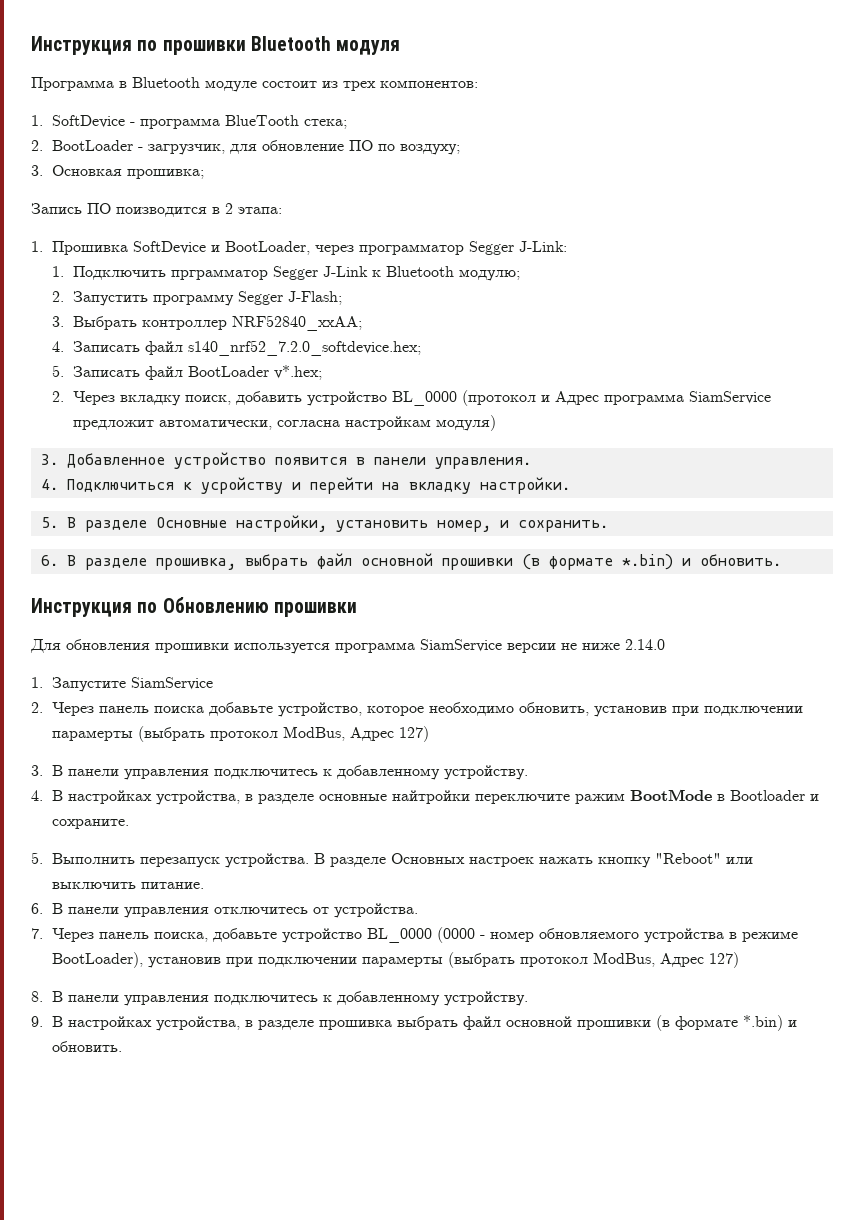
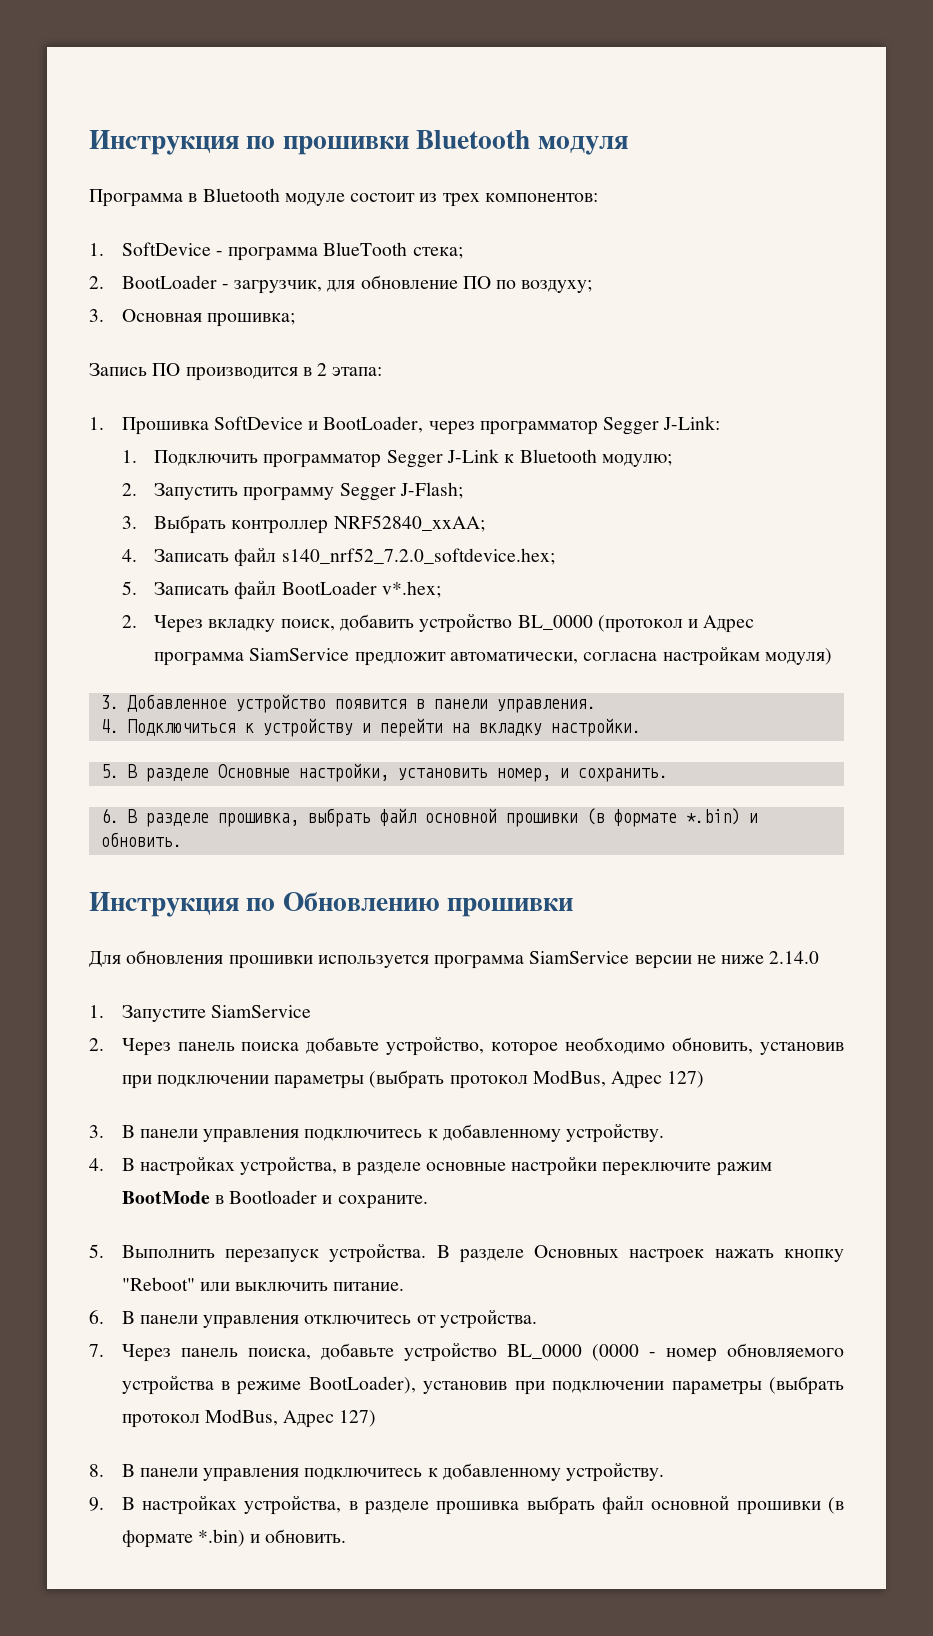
[51,165,122,176] Основкая -> [121,309,202,322] Основная
[116,207,207,217] поизводится -> [185,367,298,381] производится
[170,269,268,280] прграмматор -> [263,454,382,468] программатор
[200,477,283,494] усройству -> [262,718,353,737] устройству
[51,730,133,741] парамерты -> [274,1075,365,1089] параметры
[391,790,470,804] найтройки -> [511,1156,598,1176] настройки
[361,956,443,967] парамерты -> [671,1381,762,1395] параметры

